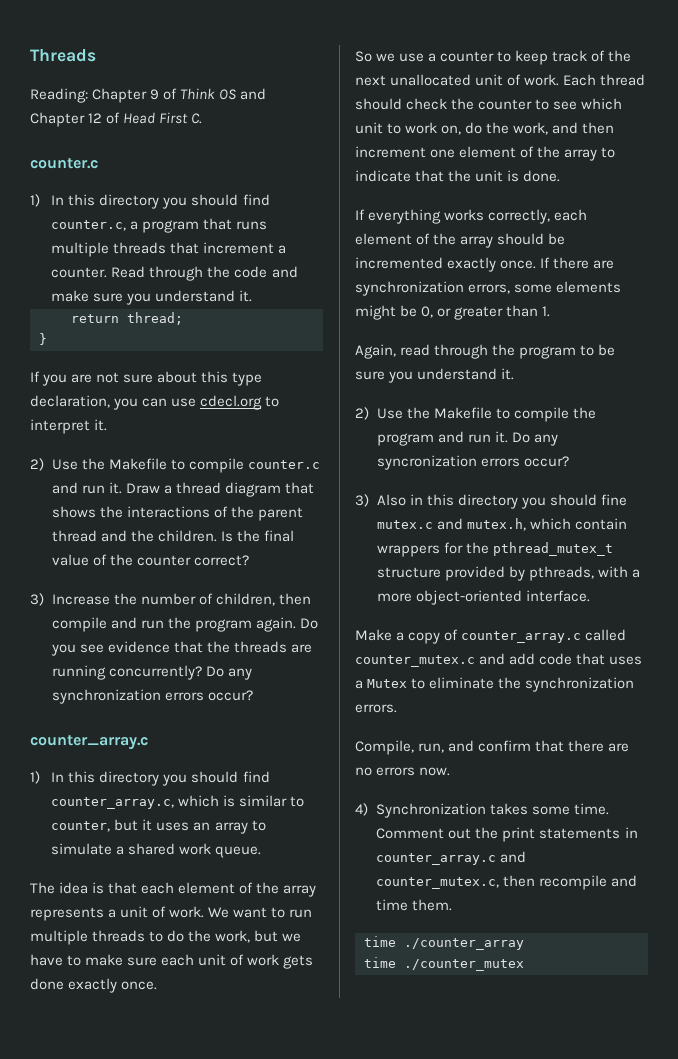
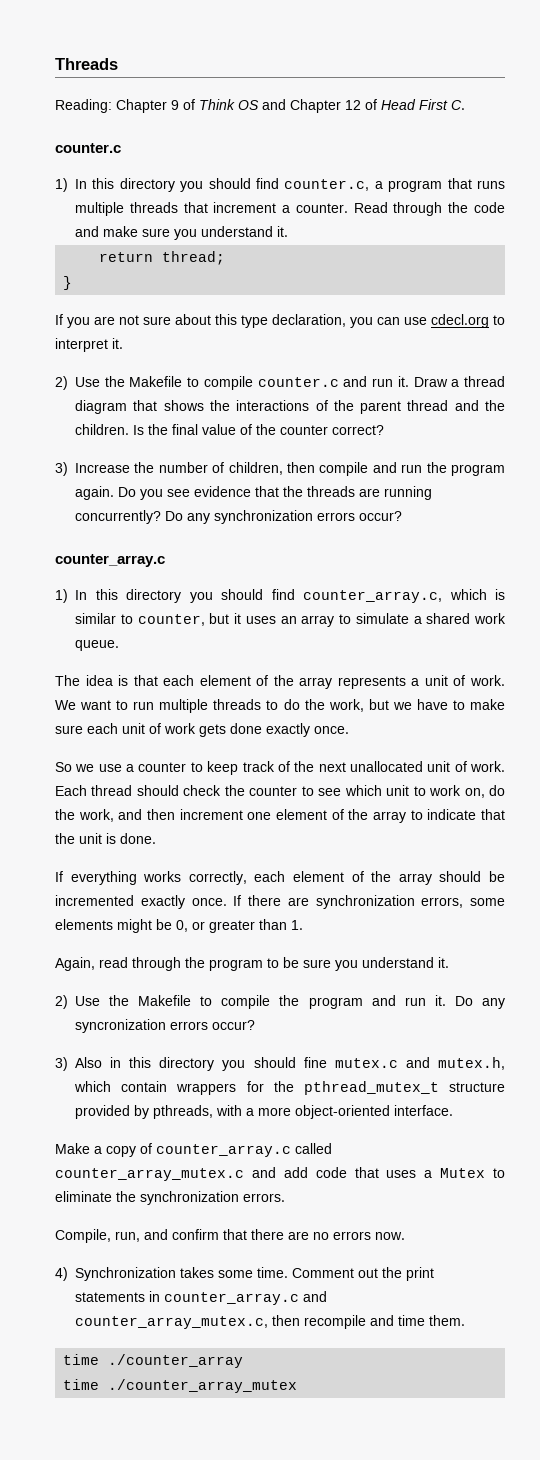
[355,655,475,667] counter_mutex.c -> [55,1168,244,1181] counter_array_mutex.c
[376,877,500,889] counter_mutex.c, -> [75,1316,268,1329] counter_array_mutex.c,
[404,959,524,971] ./counter_mutex -> [108,1379,298,1393] ./counter_array_mutex

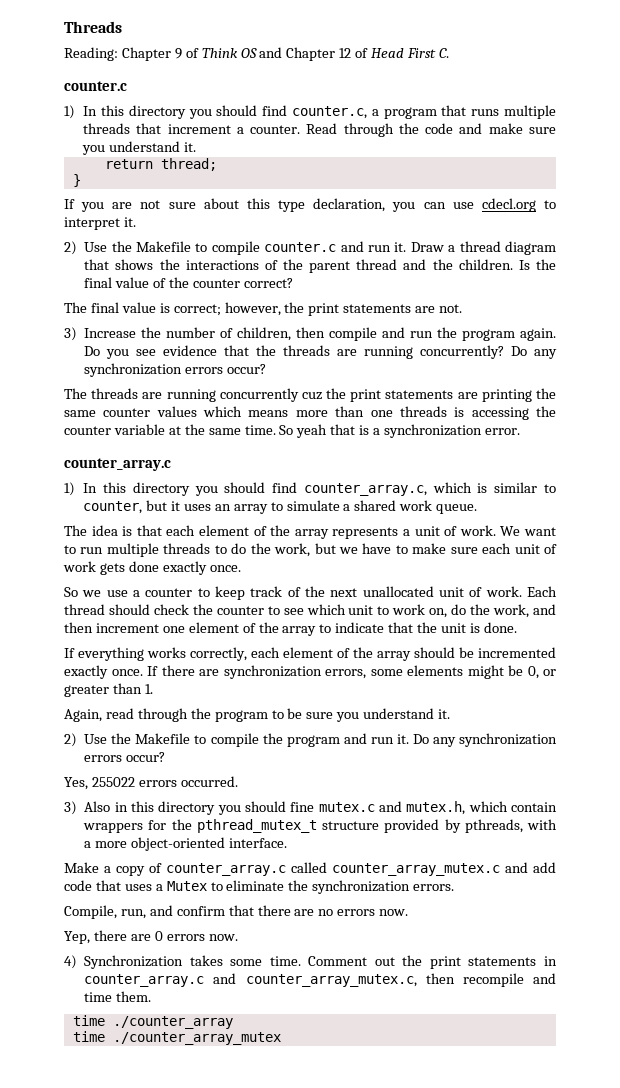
(384, 430) none -> [64,302,463,316] // The final value is correct; however, the print statements are not.
(402, 516) none -> [64,388,556,402] [64,406,557,420] [64,424,520,438] // The threads are running concurrently cuz the print statements are printing the same counter values which means more than one threads is accessing the counter variable at the same time. So yeah that is a synchronization error.
[75,1019,255,1033] syncronization errors occur? -> [459,733,557,747] [84,752,166,762] [64,776,238,790] synchronization errors occur? // Yes, 255022 errors occurred.
(405, 1236) none -> [64,930,238,944] // Yep, there are 0 errors now.

